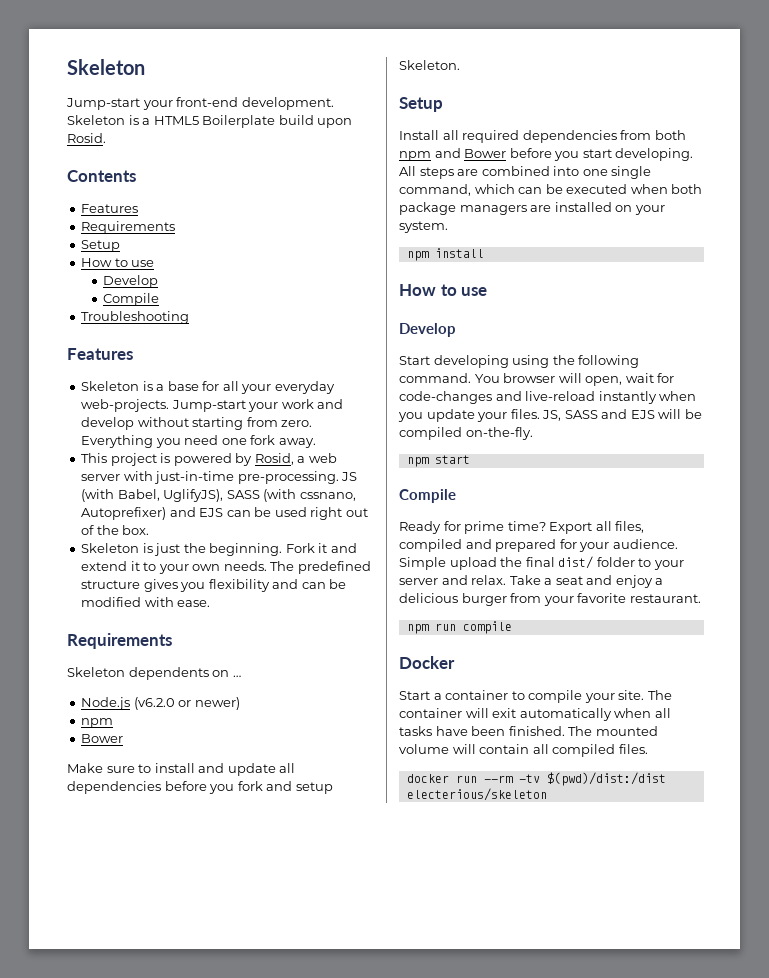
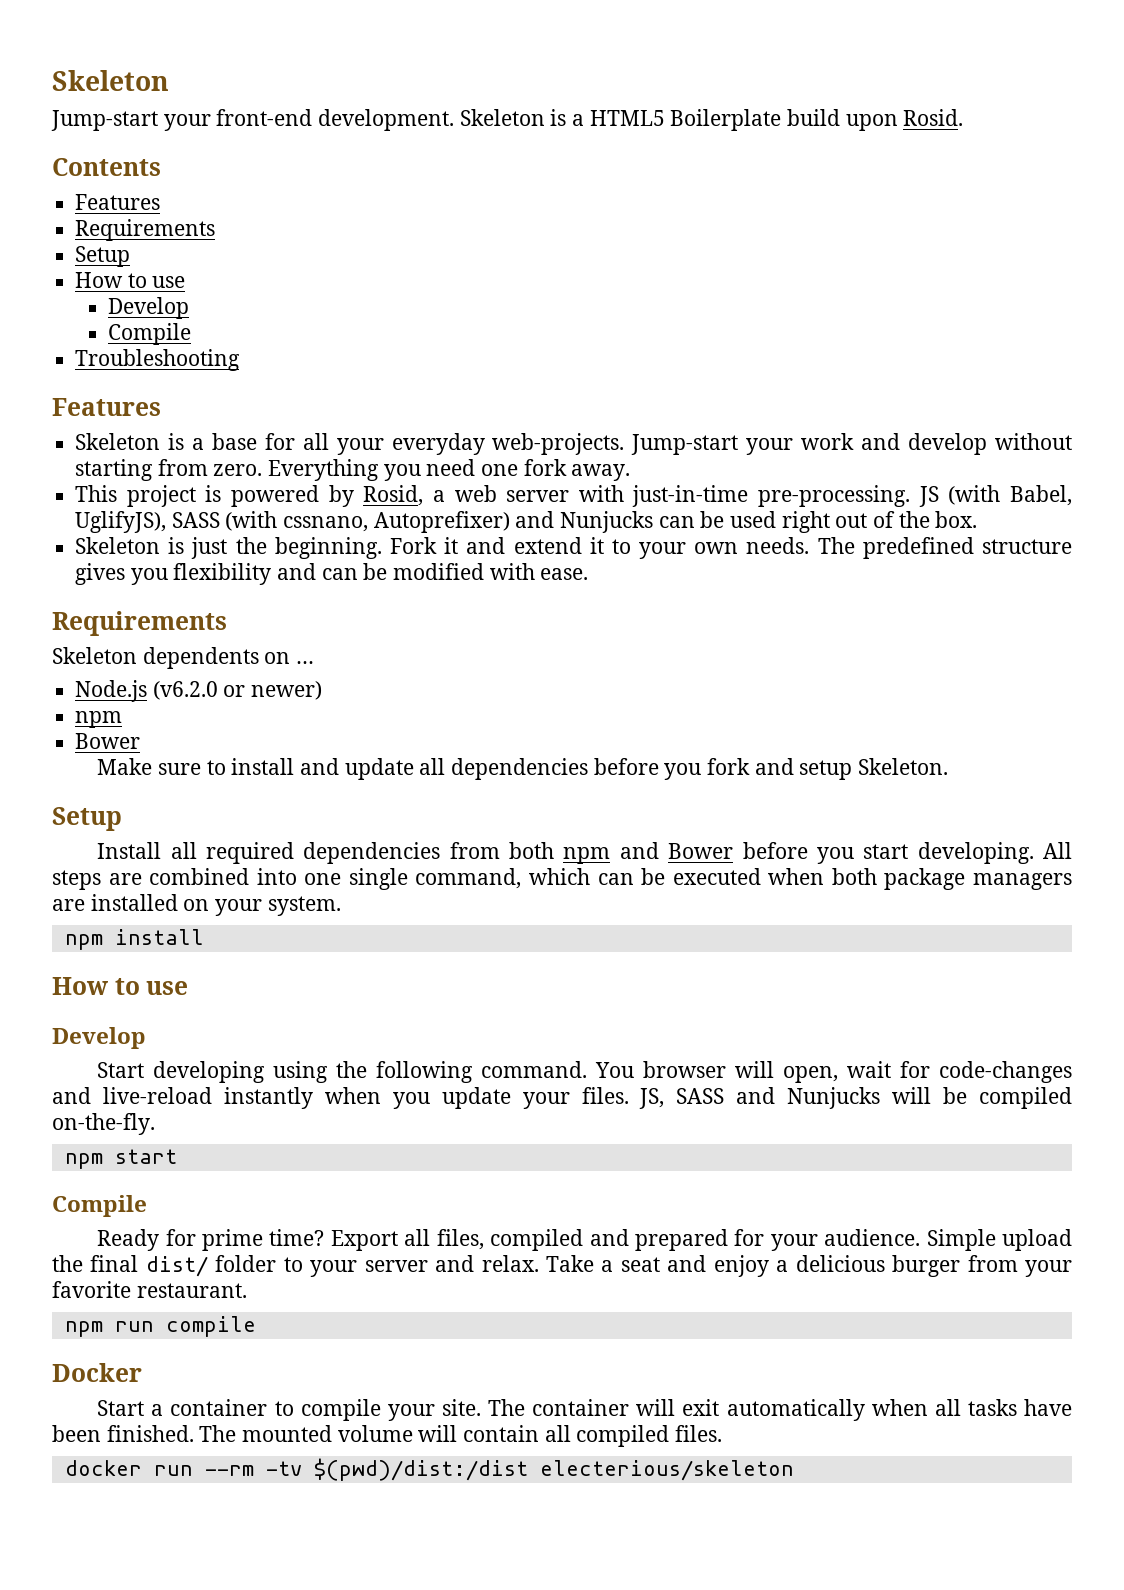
[199,508,224,517] EJS -> [560,511,654,533] Nunjucks
[630,410,655,419] EJS -> [787,1087,881,1109] Nunjucks

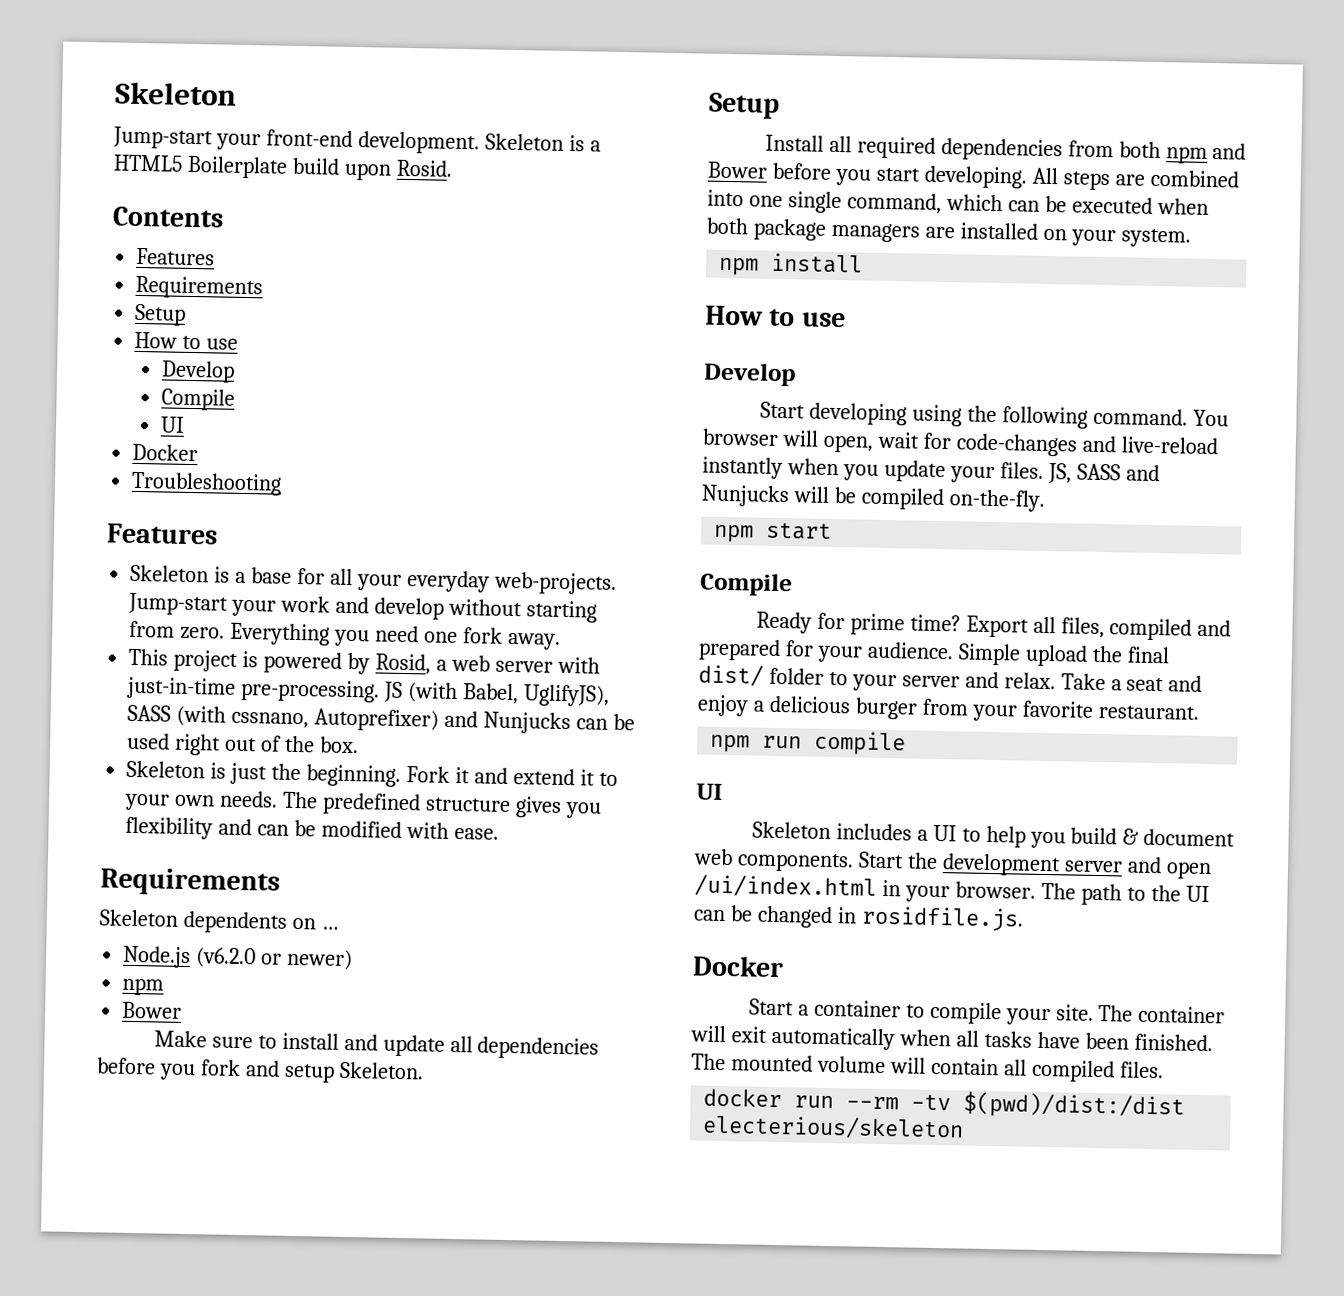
(191, 334) none -> [159,416,185,433] [132,443,199,462] // UI // Docker
(256, 1326) none -> [696,783,723,800] [751,821,1236,849] [693,848,1212,880] [694,874,1210,906] [693,905,1024,932] // UI // Skeleton includes a UI to help you build & document web components. Start the development server and open /ui/index.html in your browser. The path to the UI can be changed in rosidfile.js.

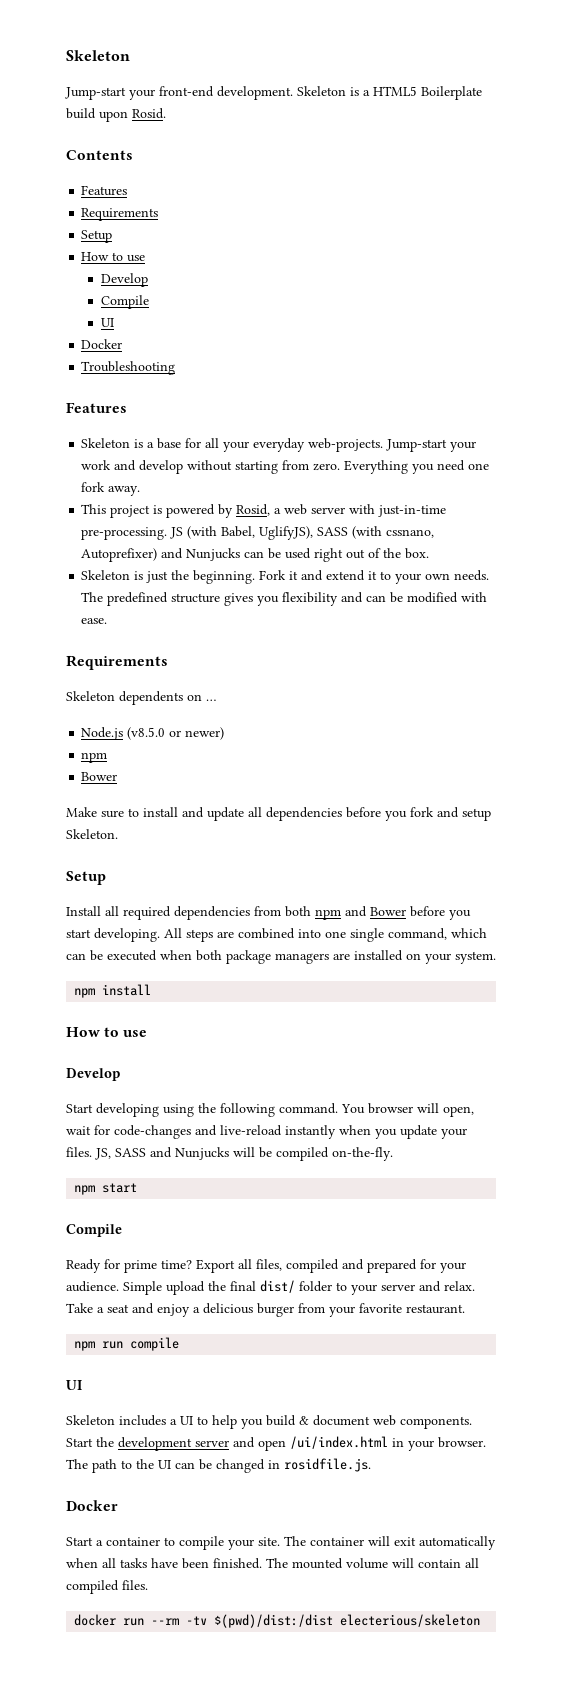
[195,947,257,969] (v6.2.0 -> [127,727,166,740] (v8.5.0

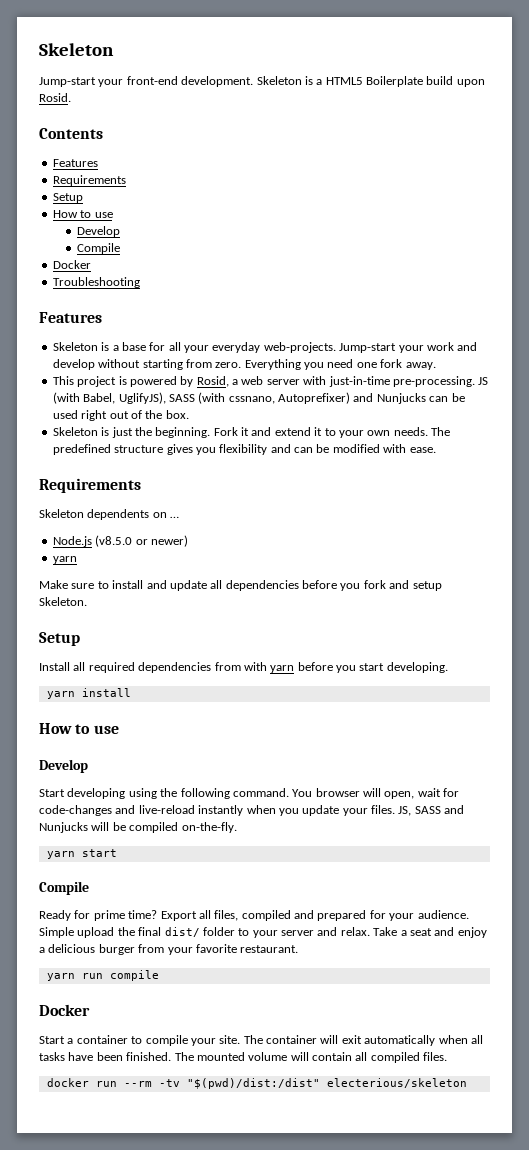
[100,318,114,327] // UI -> (121, 248) none
[81,752,108,763] [81,772,118,781] npm // Bower -> [52,556,77,564] yarn
[285,906,406,920] both npm and Bower -> [243,662,295,673] with yarn
[164,928,487,942] [66,950,496,964] [74,988,96,998] All steps are combined into one single command, which can be executed when both package managers are installed on your system. // npm -> [46,691,75,699] // yarn
[74,1185,96,1195] npm -> [46,851,75,859] yarn
[74,1341,96,1351] npm -> [46,973,75,981] yarn
[66,1380,83,1390] [66,1415,472,1429] [66,1436,486,1451] [66,1458,371,1473] // UI // Skeleton includes a UI to help you build & document web components. Start the development server and open /ui/index.html in your browser. The path to the UI can be changed in rosidfile.js. -> (159, 975) none
[214,1614,334,1628] $(pwd)/dist:/dist -> [186,1078,320,1089] "$(pwd)/dist:/dist"

